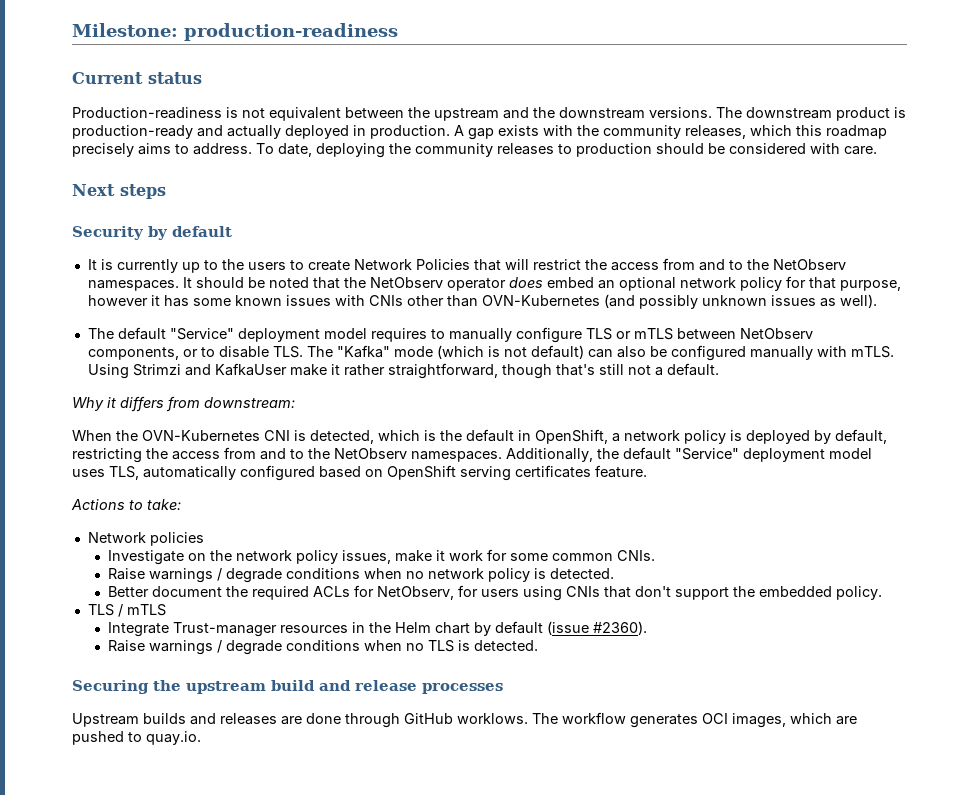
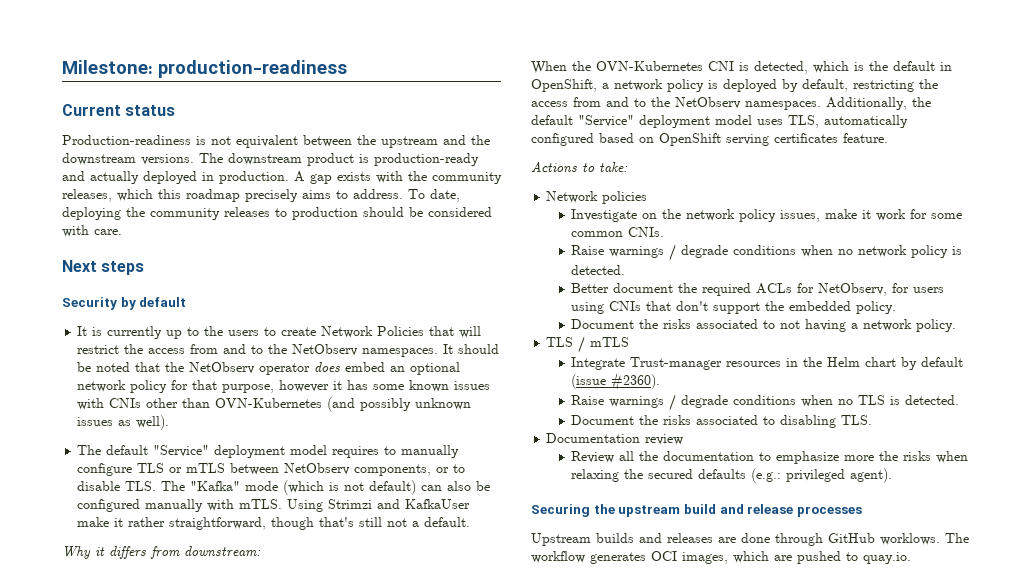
(883, 593) none -> [571,319,957,332] // Document the risks associated to not having a network policy.
(539, 645) none -> [571,415,873,428] [546,433,684,445] [571,451,969,464] [571,468,893,483] // Document the risks associated to disabling TLS. // Documentation review // Review all the documentation to emphasize more the risks when relaxing the secured defaults (e.g.: privileged agent).

